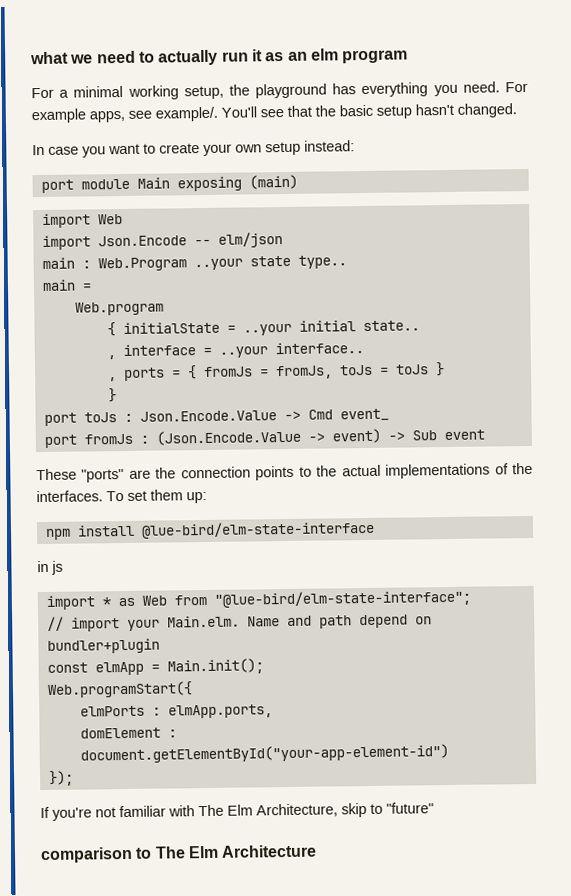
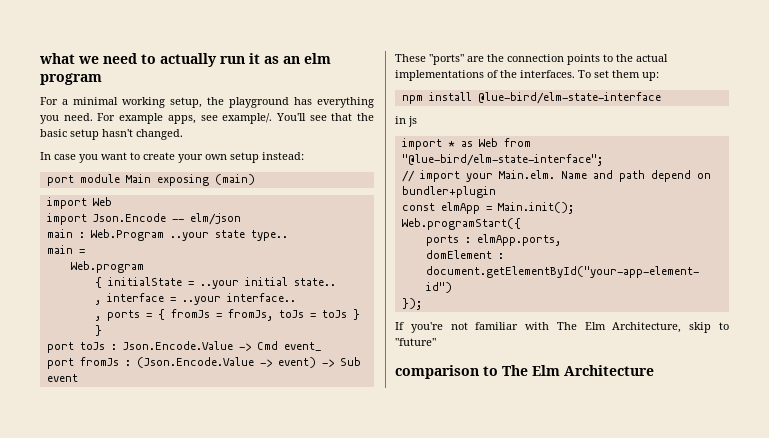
[79,705,145,717] elmPorts -> [425,235,459,246] ports

